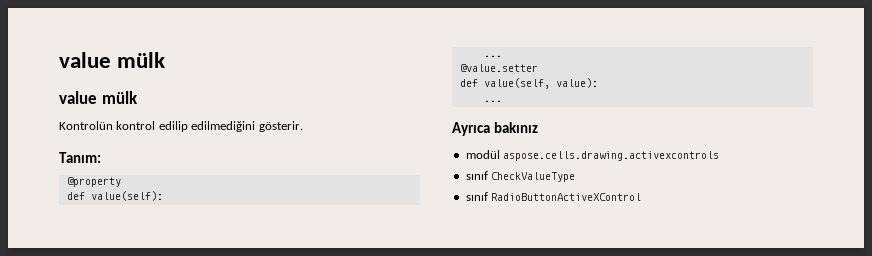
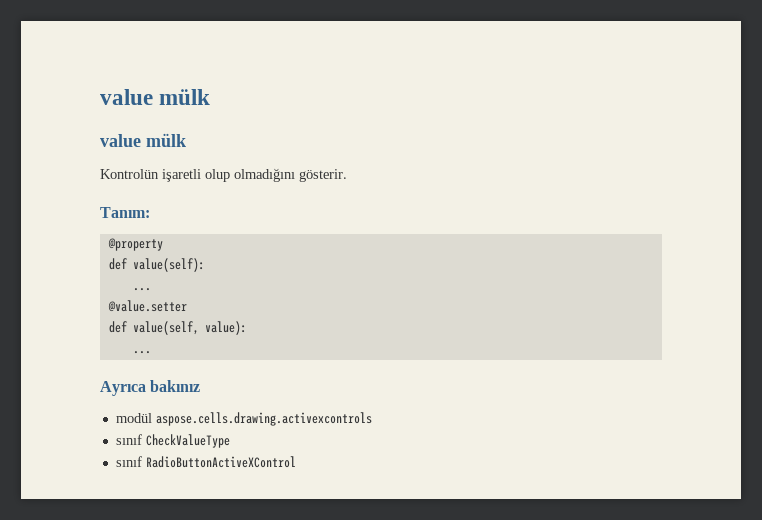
[116,121,256,132] kontrol edilip edilmediğini -> [162,168,295,182] işaretli olup olmadığını

